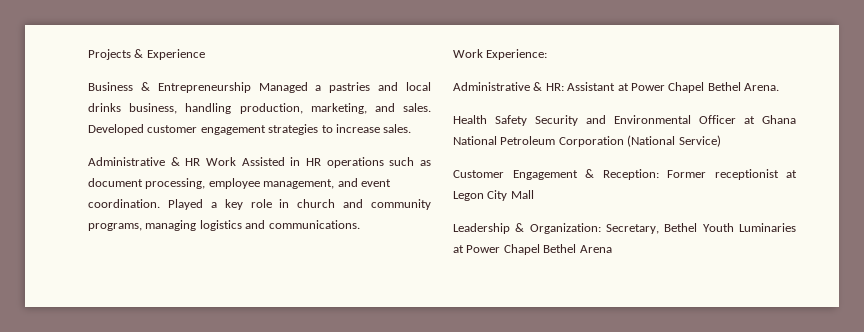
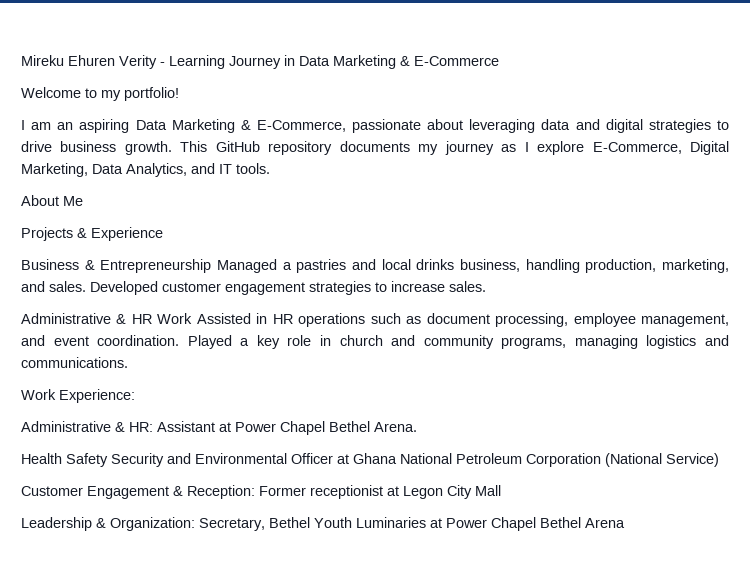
(88, 54) none -> [21,55,499,69] [21,87,179,101] [21,119,729,133] [21,141,729,155] [21,163,270,177] [21,195,83,206] Mireku Ehuren Verity - Learning Journey in Data Marketing & E-Commerce // Welcome to my portfolio! // I am an aspiring Data Marketing & E-Commerce, passionate about leveraging data and digital strategies to drive business growth. This GitHub repository documents my journey as I explore E-Commerce, Digital Marketing, Data Analytics, and IT tools. // About Me //

